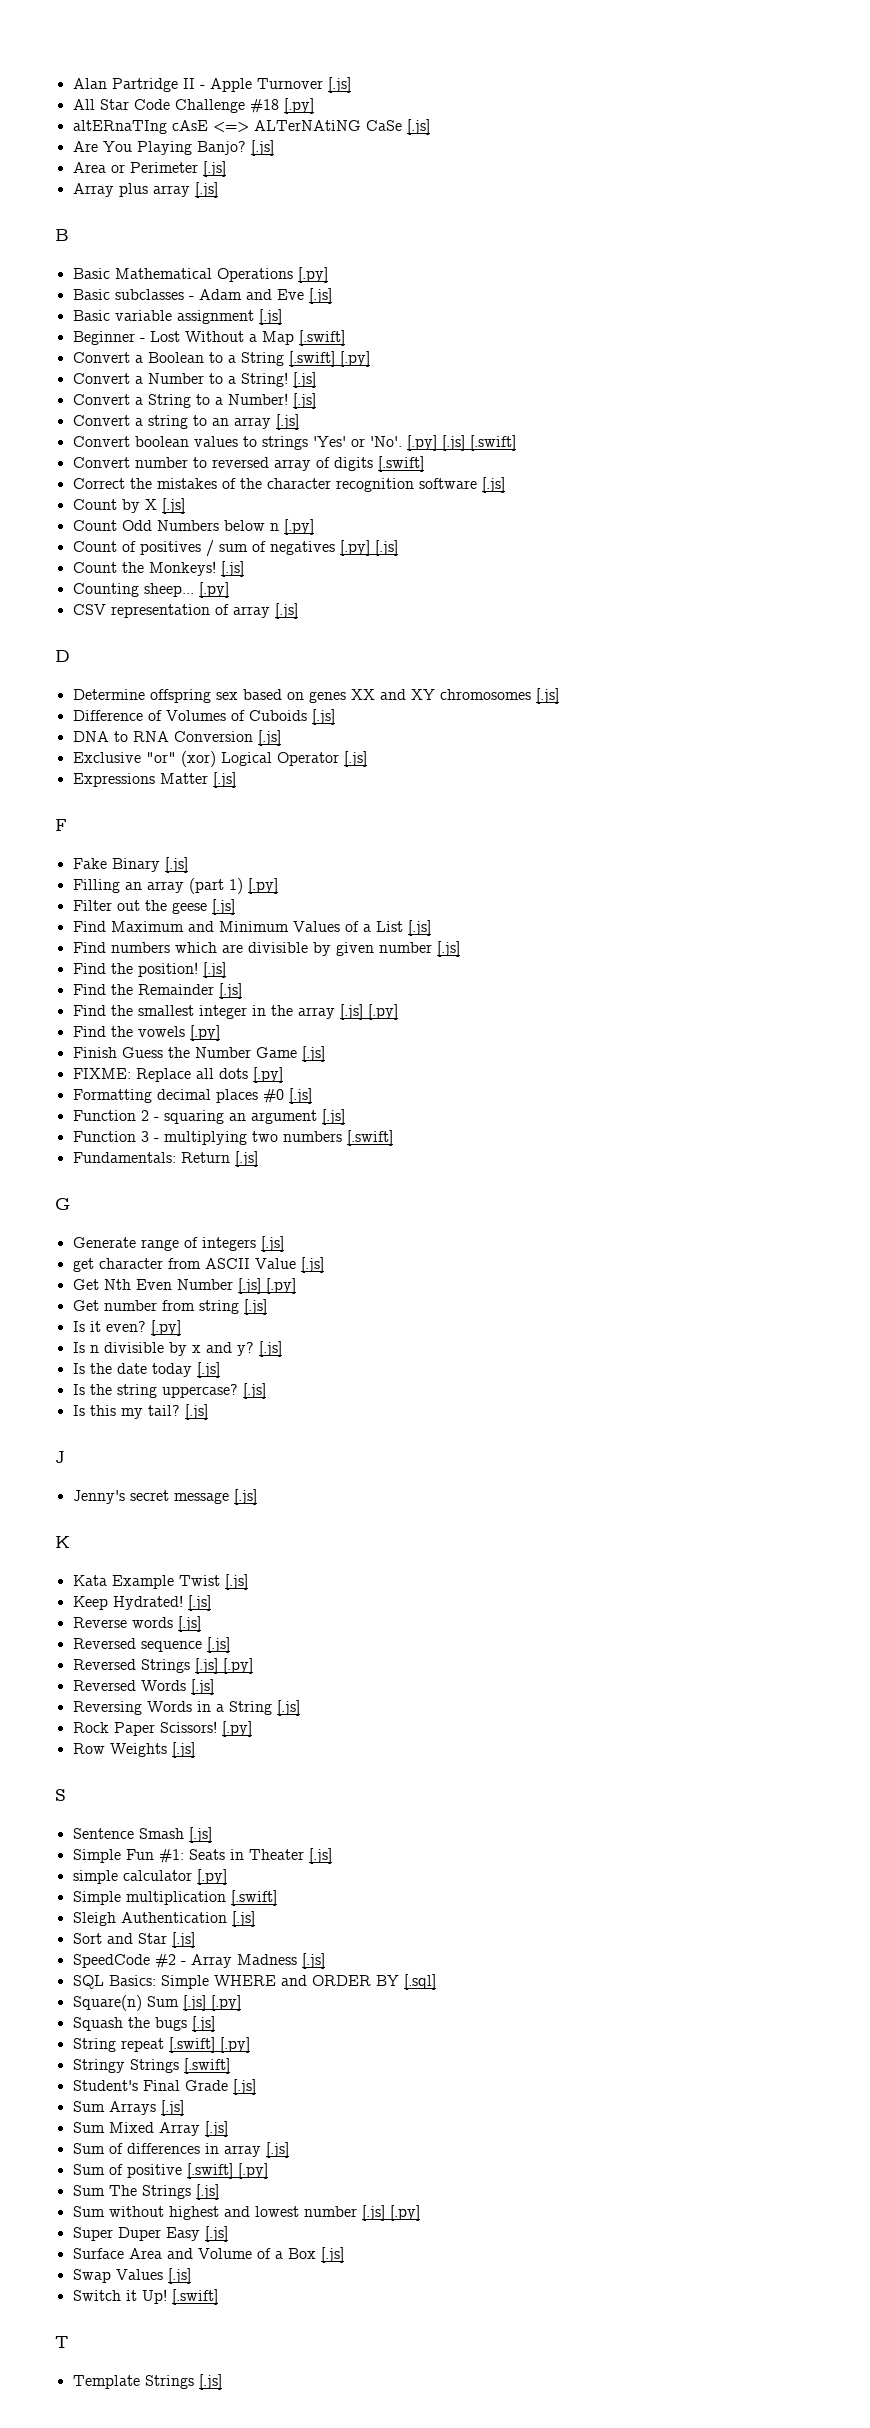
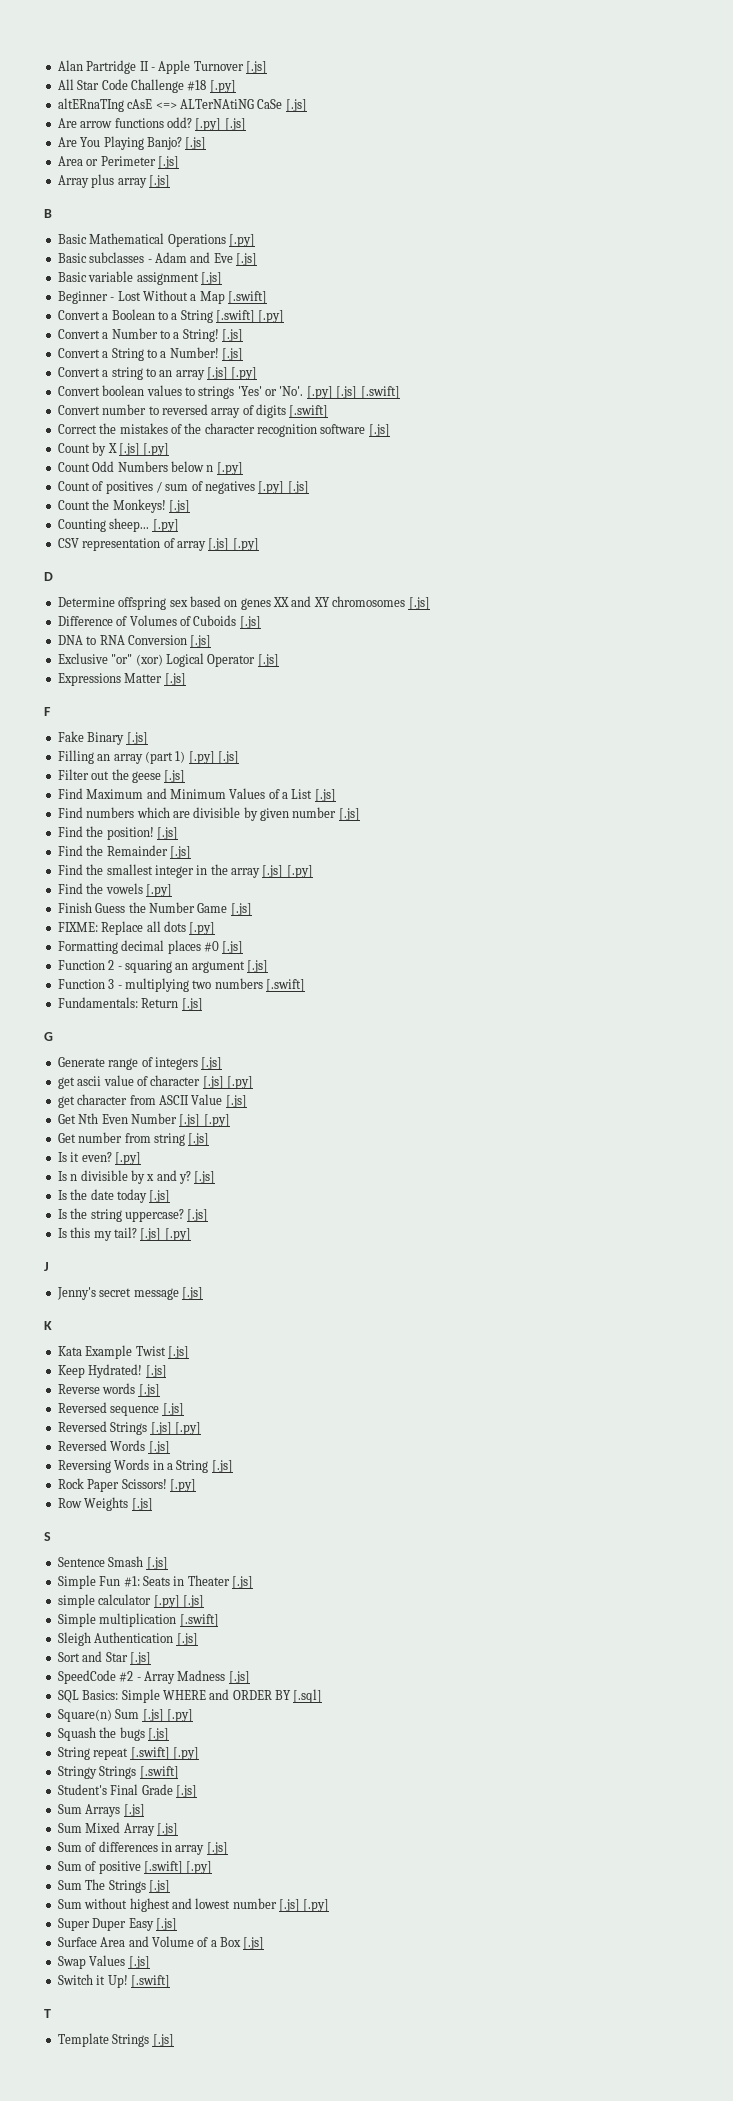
(430, 127) none -> [57,117,246,131] // Are arrow functions odd? [.py] [.js]
(299, 422) none -> [231,367,258,380] [.py]
(185, 506) none -> [143,443,170,456] [.py]
(298, 611) none -> [232,538,259,551] [.py]
(278, 886) none -> [218,751,239,764] [.js]
(284, 1244) none -> [57,1075,253,1089] // get ascii value of character [.js] [.py]
(208, 1412) none -> [164,1228,191,1241] [.py]
(227, 1877) none -> [182,1595,204,1608] [.js]

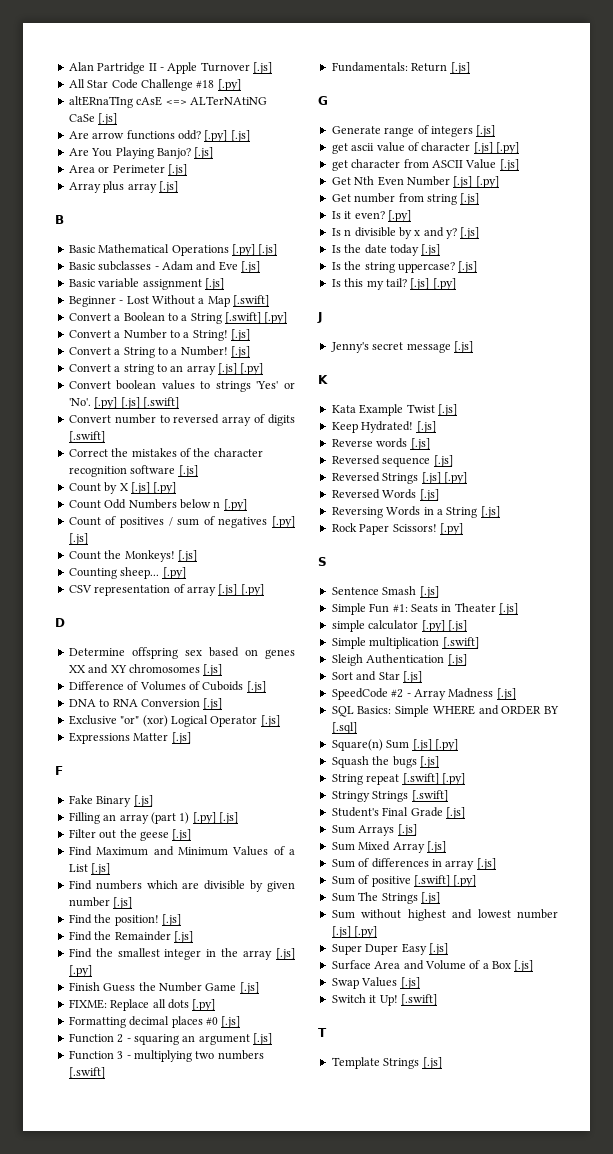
(255, 240) none -> [258,244,278,256] [.js]
[57,883,172,897] // Find the vowels [.py] -> (92, 971) none
[57,1497,153,1511] // Row Weights [.js] -> (463, 529) none

